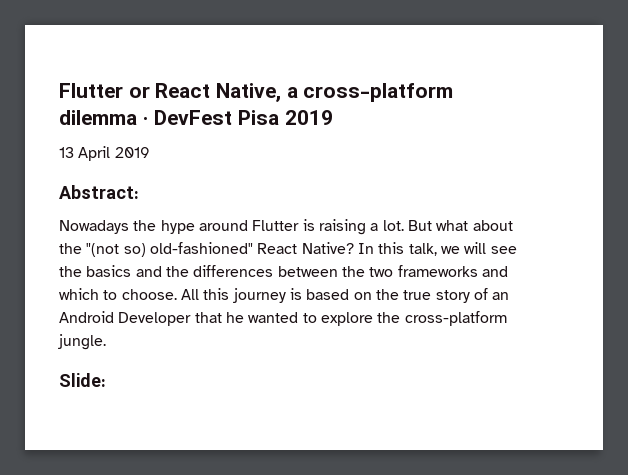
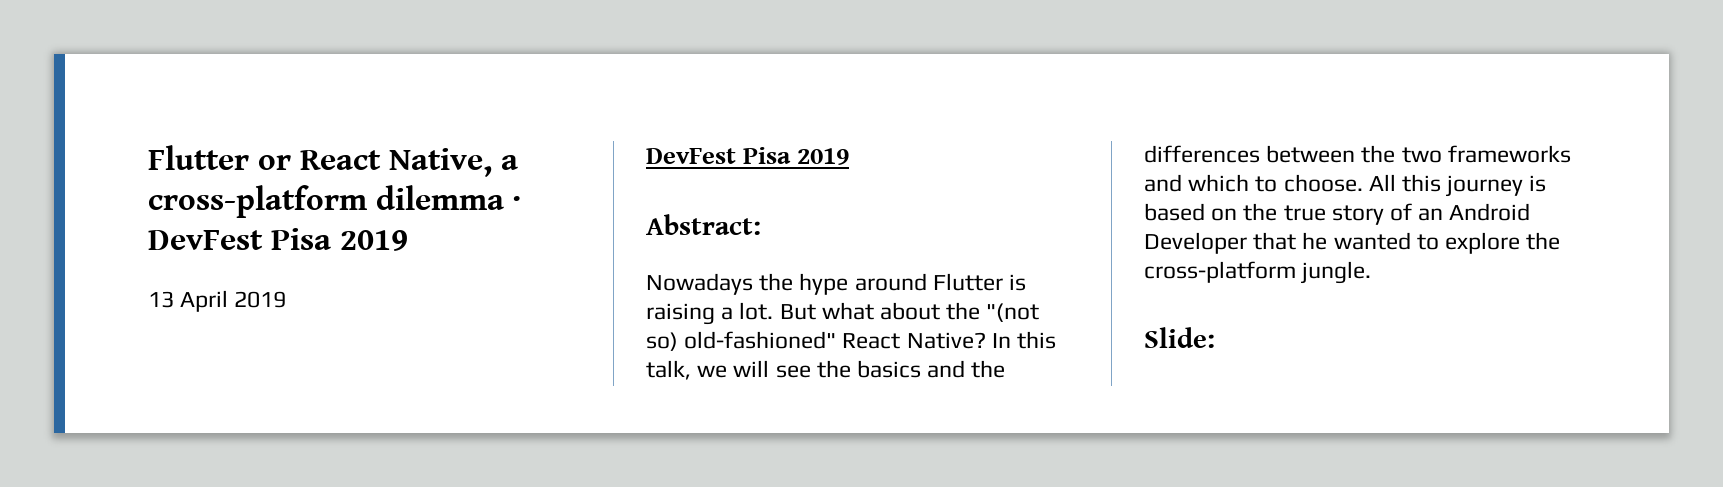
(150, 152) none -> [646,147,850,165] // DevFest Pisa 2019

